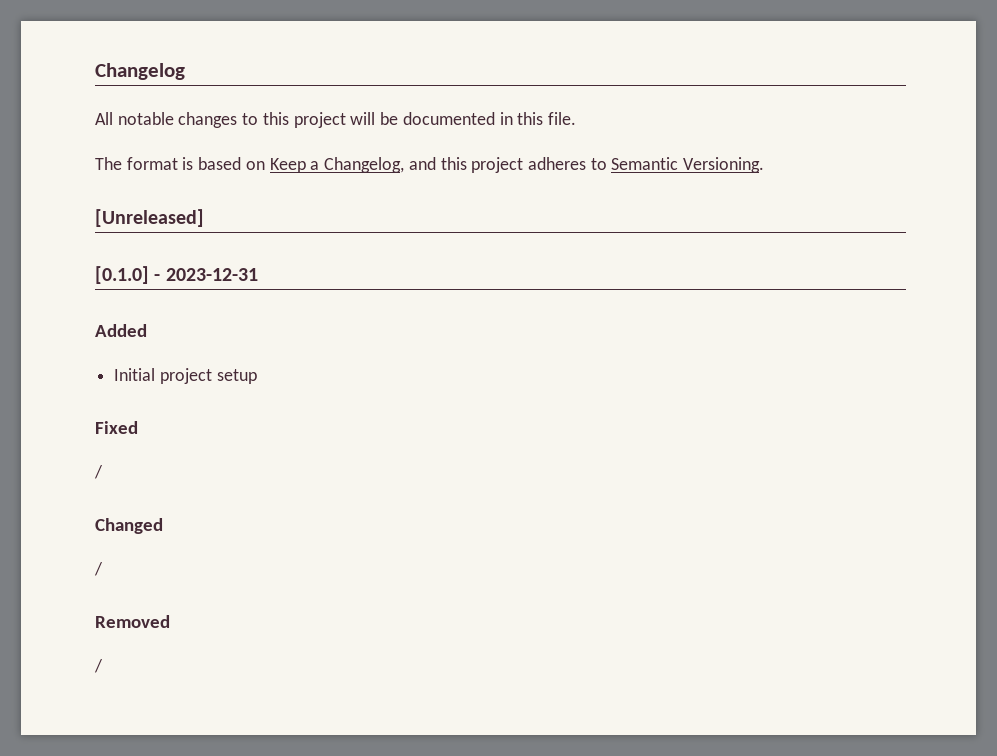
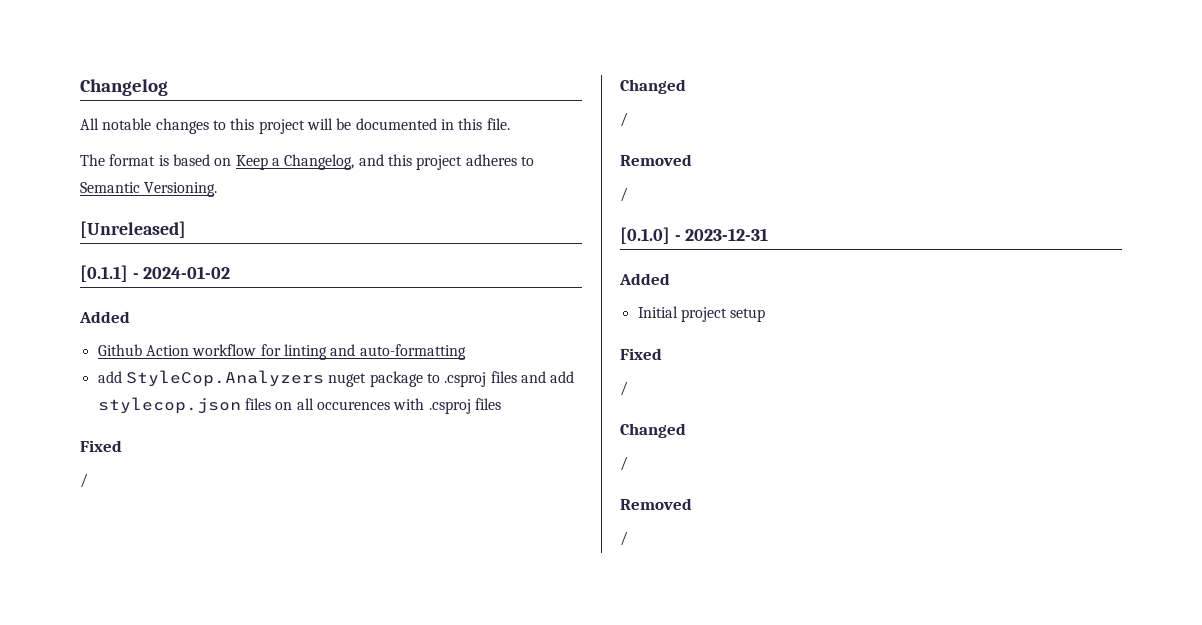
(204, 218) none -> [80,265,231,282] [79,311,130,323] [97,344,466,360] [97,370,575,387] [97,397,501,414] [80,440,122,452] [80,473,88,488] [620,79,686,94] [620,112,628,127] [620,154,692,166] [620,187,628,202] // [0.1.1] - 2024-01-02 // Added // Github Action workflow for linting and auto-formatting // add StyleCop.Analyzers nuget package to .csproj files and add stylecop.json files on all occurences with .csproj files // Fixed // / // Changed // / // Removed // /

